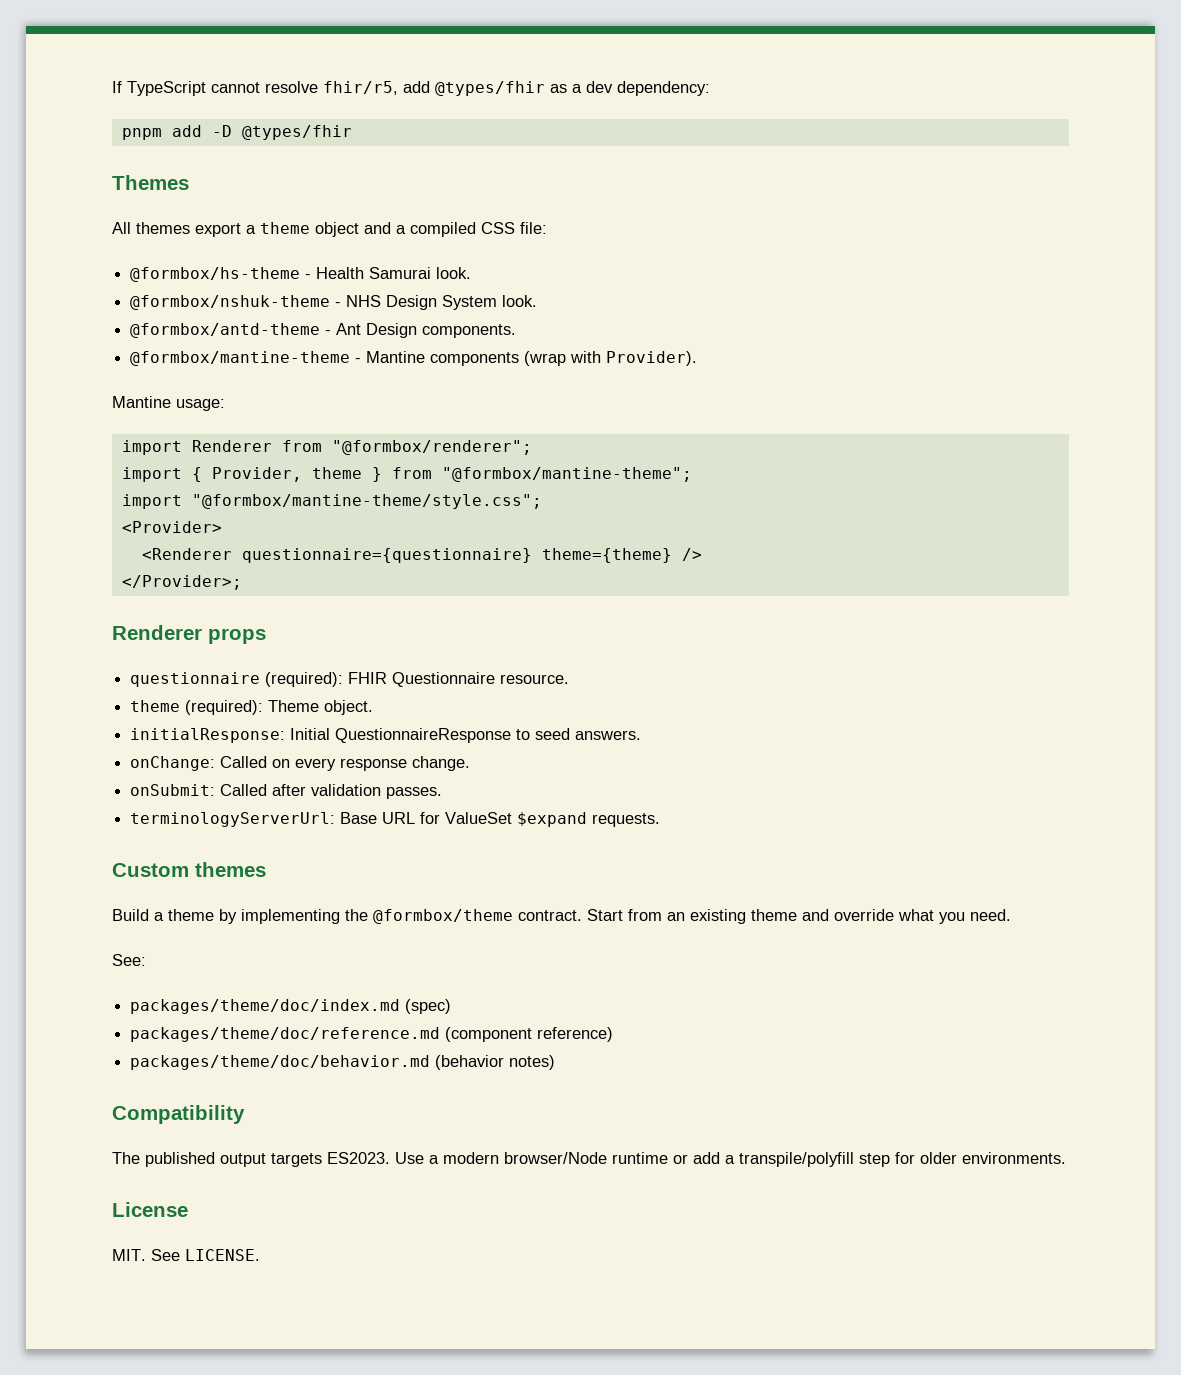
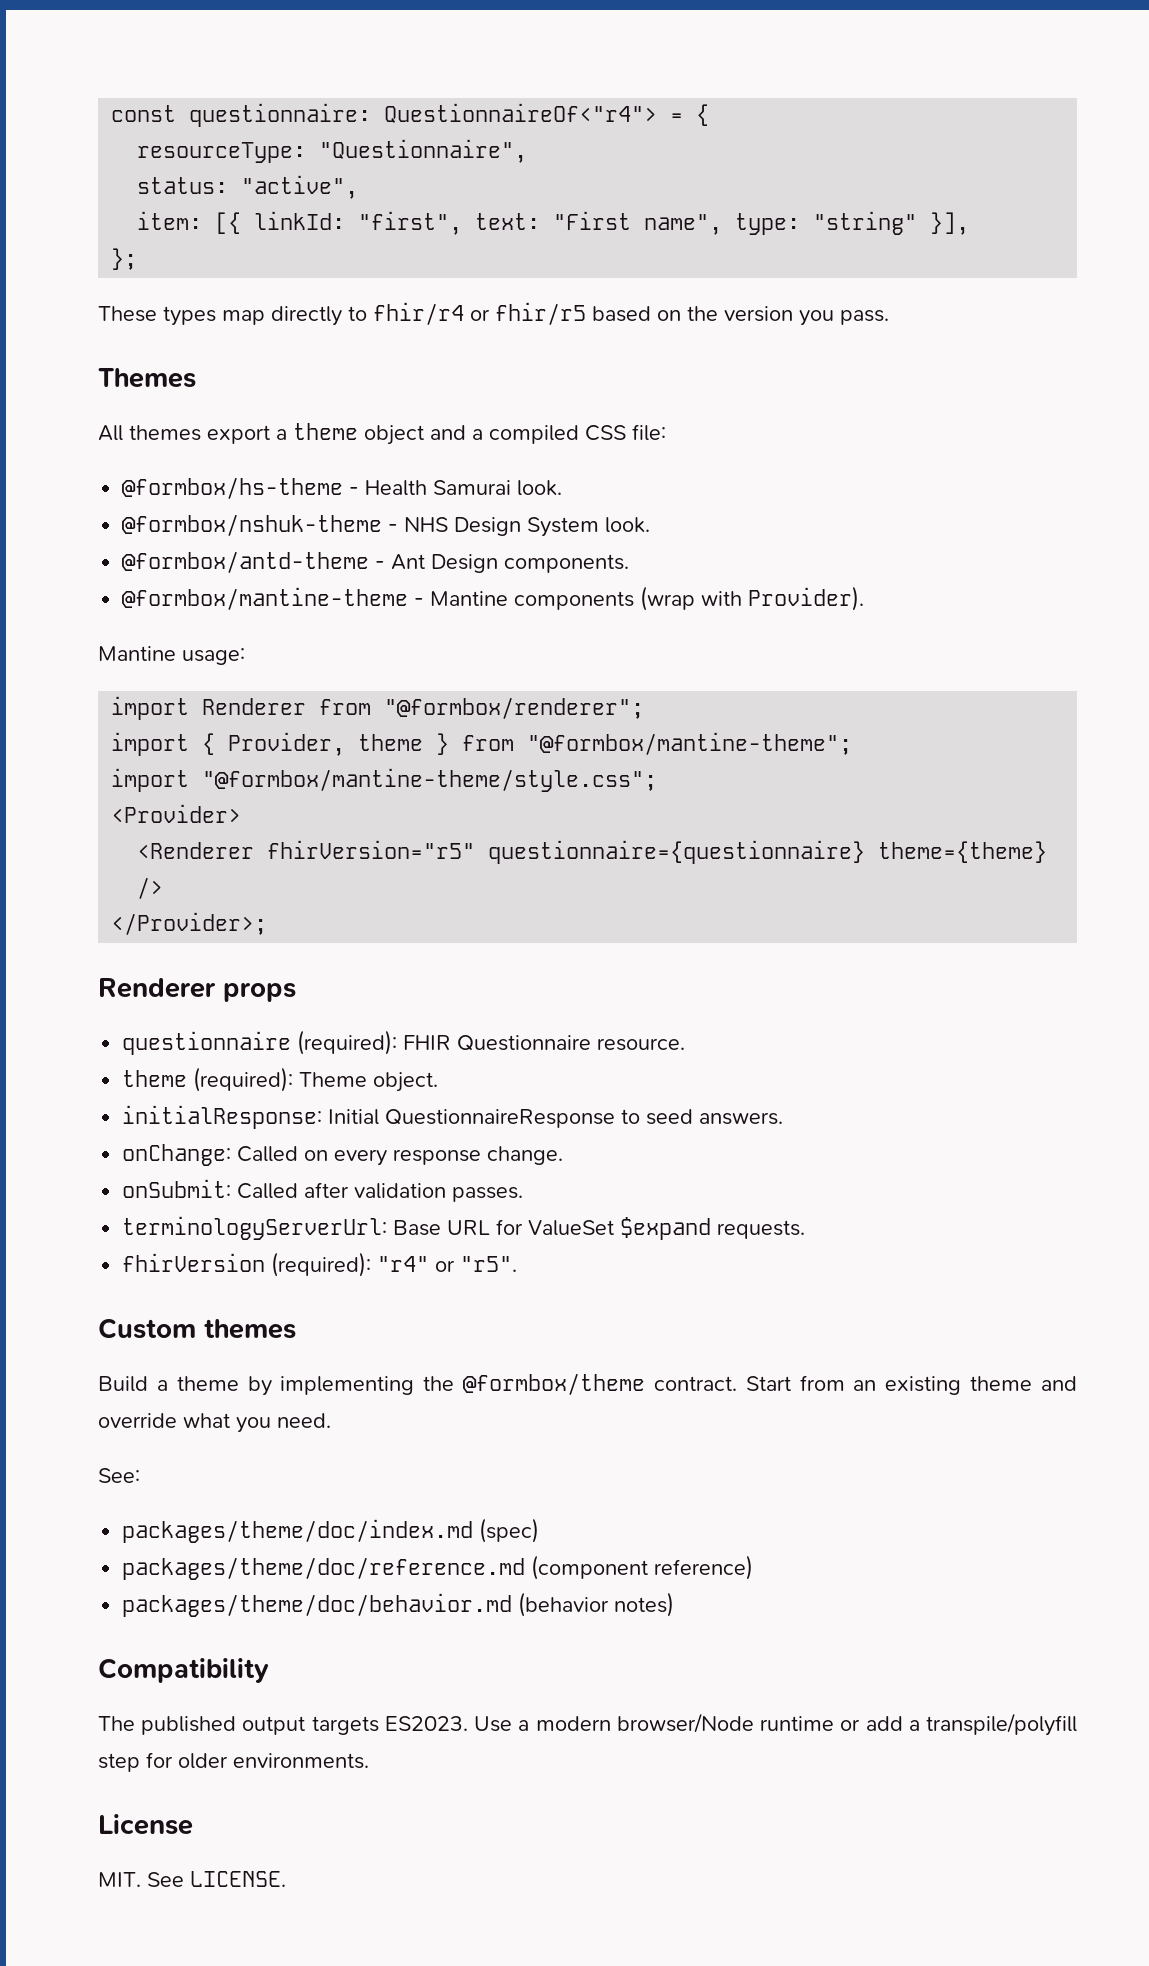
[112,81,710,96] [121,125,352,140] If TypeScript cannot resolve fhir/r5, add @types/fhir as a dev dependency: // pnpm add -D @types/fhir -> [111,103,710,127] [137,139,528,163] [137,175,359,199] [137,211,970,235] [111,248,138,270] [98,302,889,326] const questionnaire: QuestionnaireOf<"r4"> = { // resourceType: "Questionnaire", // status: "active", // item: [{ linkId: "first", text: "First name", type: "string" }], // }; // These types map directly to fhir/r4 or fhir/r5 based on the version you pass.
(232, 554) none -> [267,840,476,859] fhirVersion="r5"
(661, 820) none -> [122,1252,518,1277] // fhirVersion (required): "r4" or "r5".

